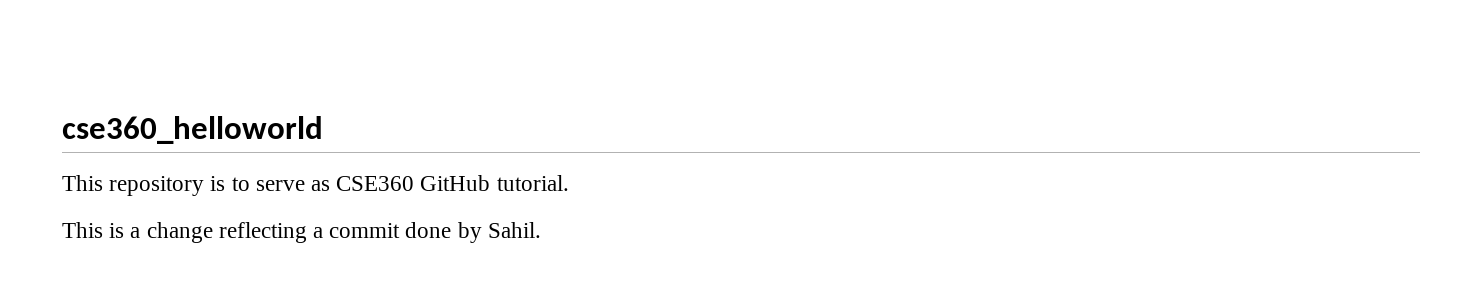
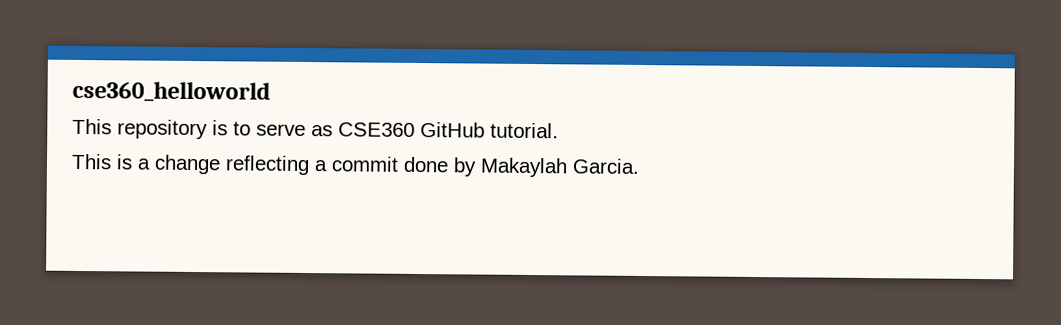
[487,222,541,238] Sahil. -> [480,157,640,178] Makaylah Garcia.

